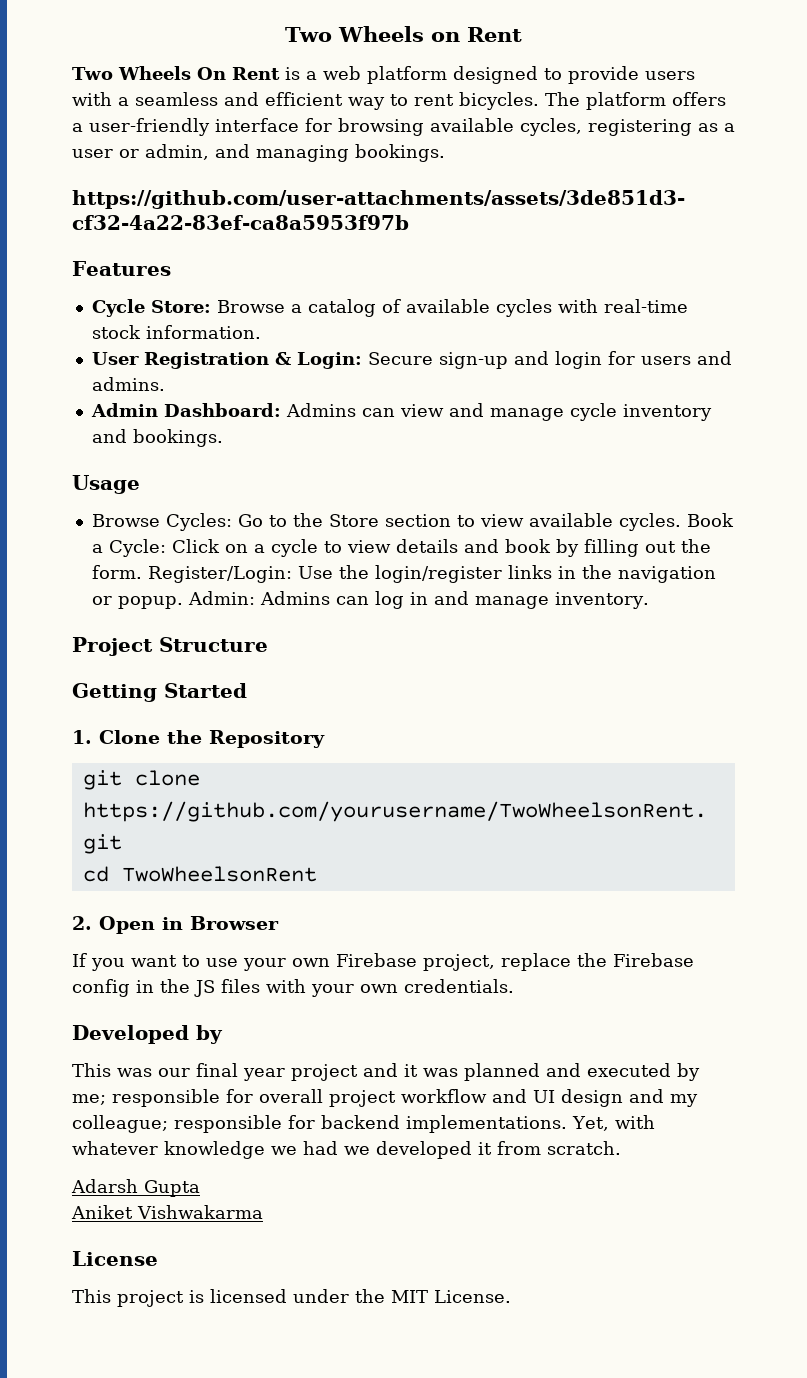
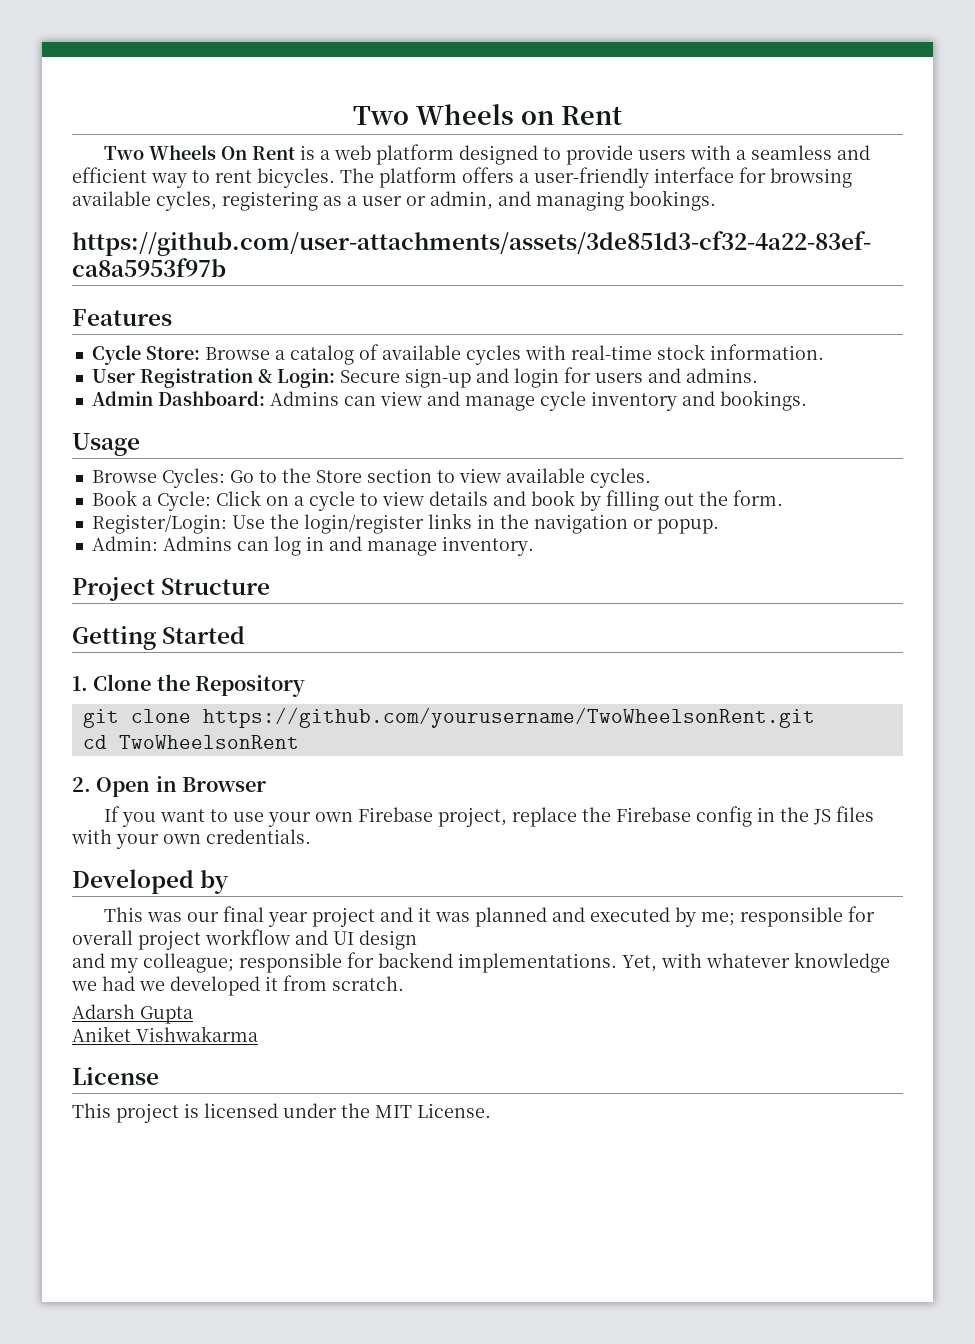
(681, 522) none -> (651, 478) //
(142, 572) none -> (783, 498) //
(183, 602) none -> (719, 526) //
(623, 1098) none -> (417, 940) //

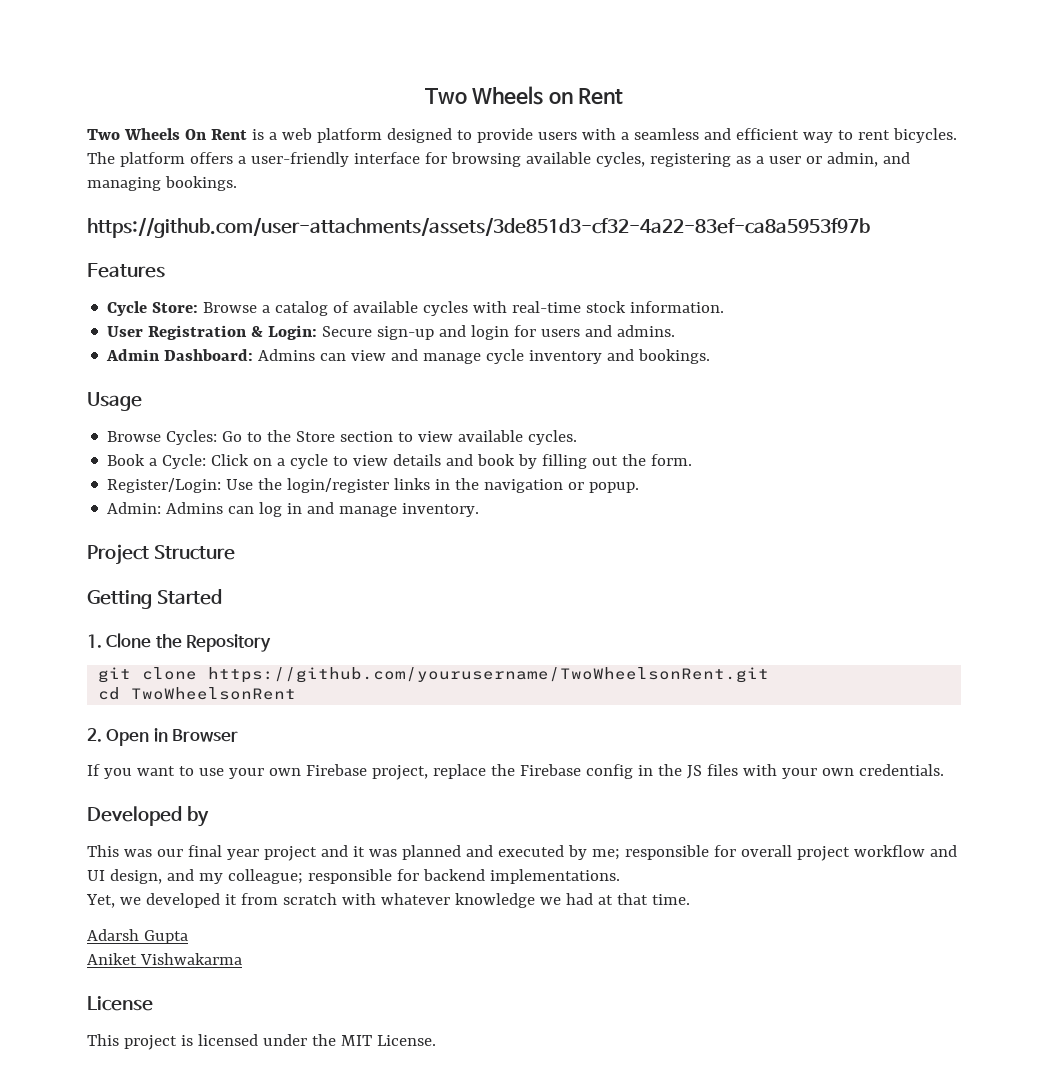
[359,930,417,950] design // -> [109,869,162,884] design,
[622,955,657,972] Yet, -> [86,893,337,908] // Yet, we developed it from scratch
[139,975,404,996] we developed it from scratch. -> [597,893,690,905] at that time.

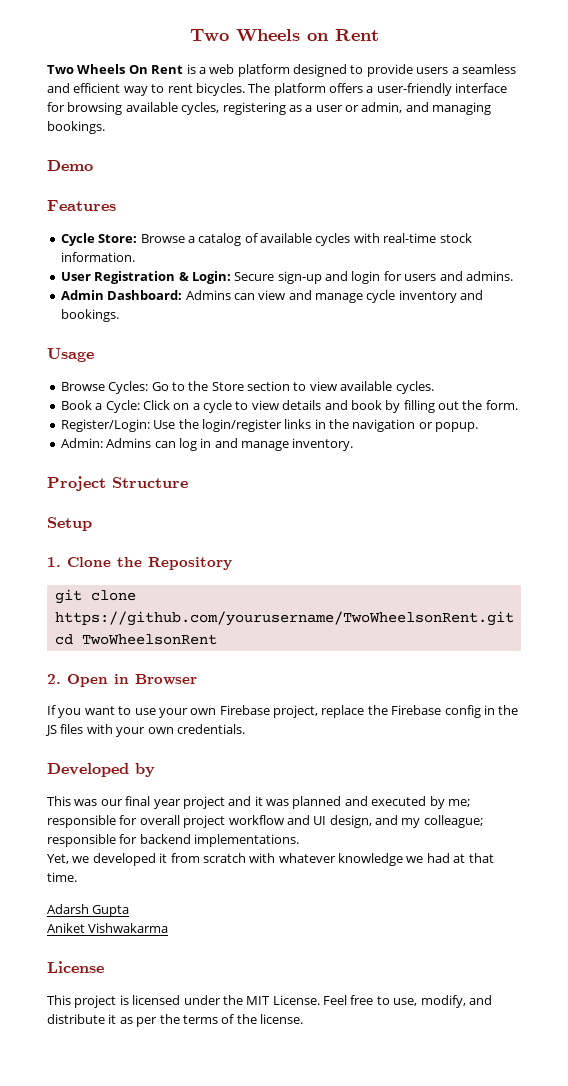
[581,128,616,140] with -> (449, 70) none
[87,217,870,238] https://github.com/user-attachments/assets/3de851d3-cf32-4a22-83ef-ca8a5953f97b -> [47,160,93,171] Demo
[87,589,222,609] Getting Started -> [47,517,92,531] Setup
(436, 1040) none -> [323,995,492,1008] [47,1014,303,1027] Feel free to use, modify, and distribute it as per the terms of the license.

